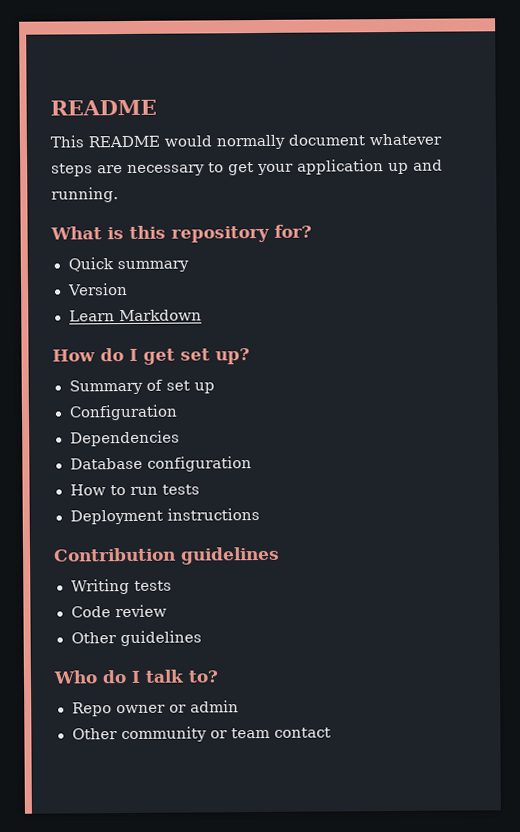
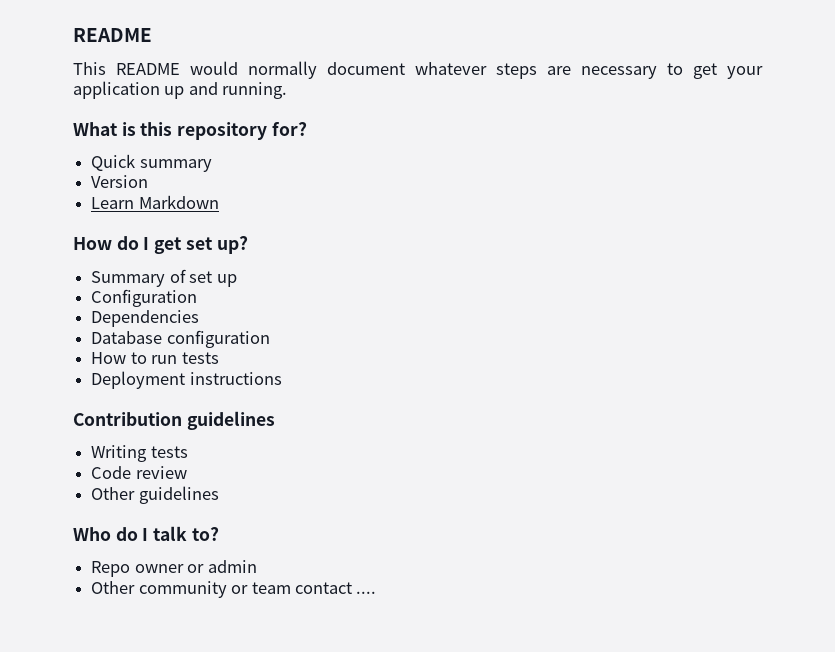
(331, 732) none -> [356,591,377,594] ....

